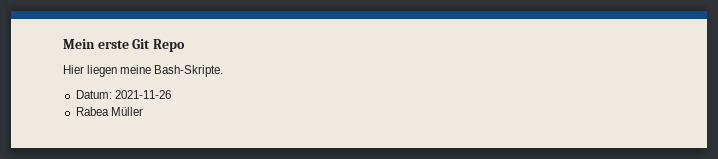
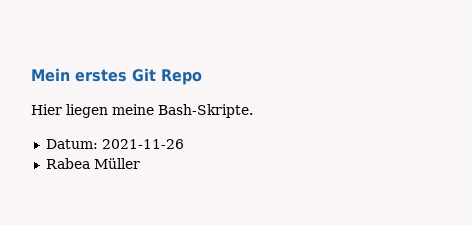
[97,40,129,49] erste -> [75,69,127,82] erstes

